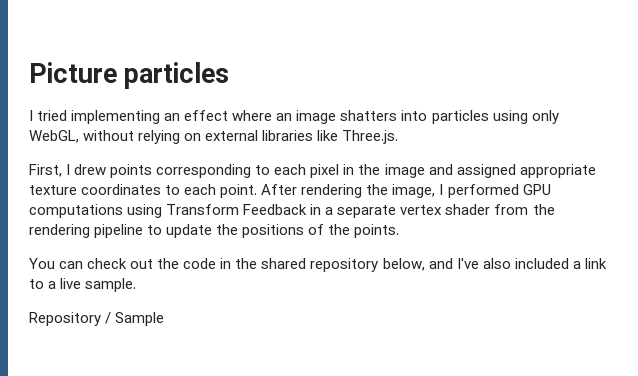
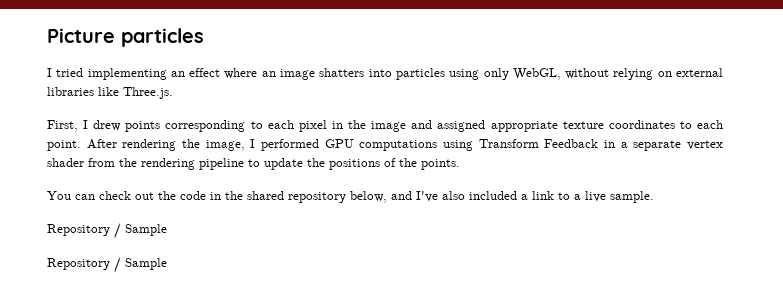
(165, 319) none -> [47,257,167,273] // Repository / Sample

